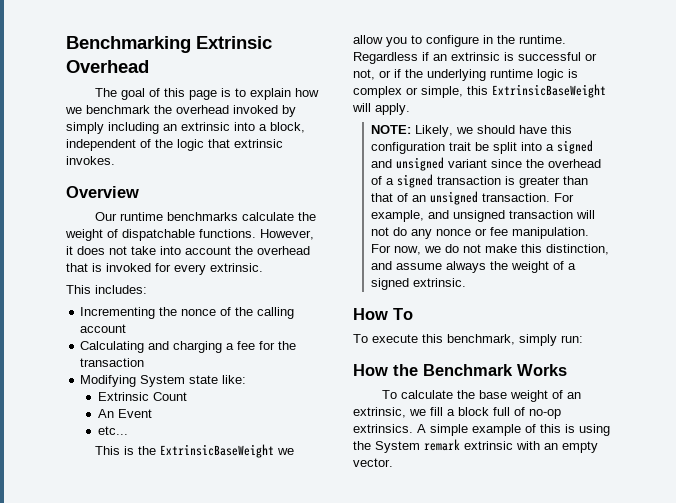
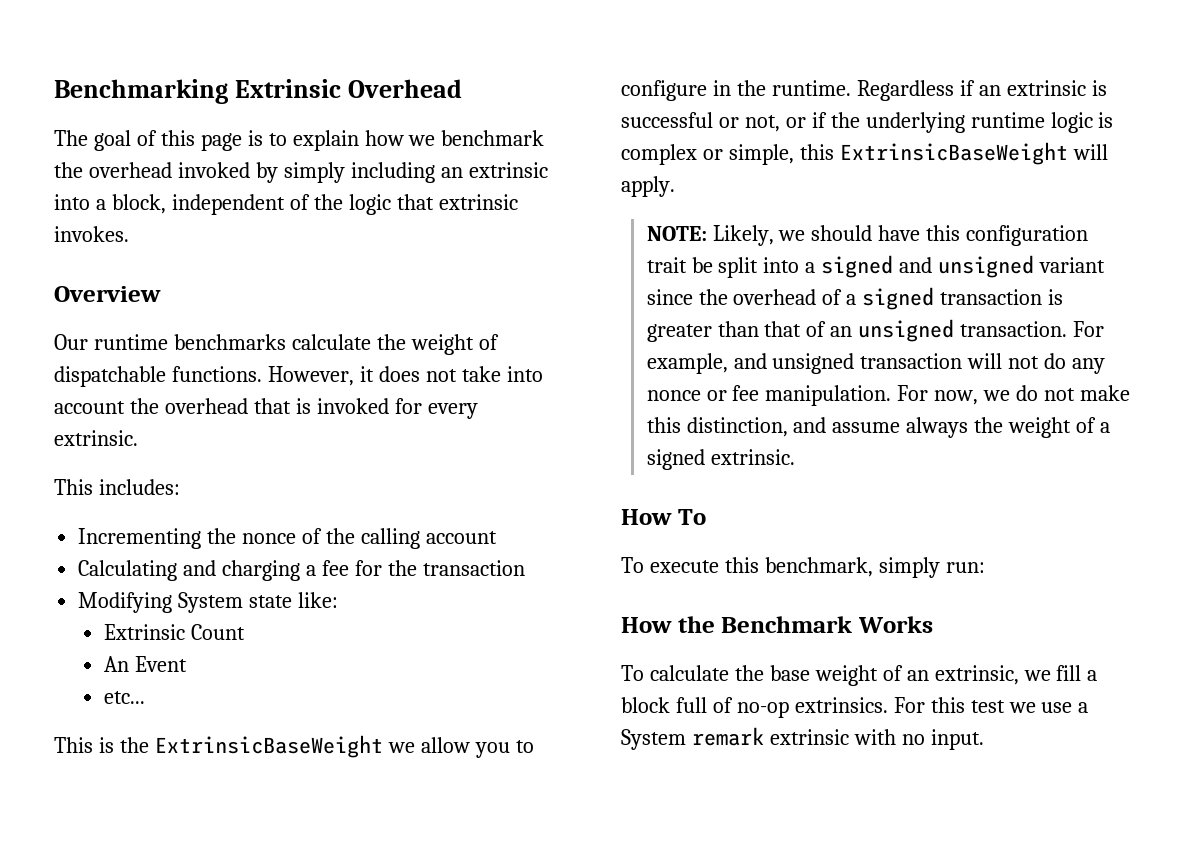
[417,424,610,436] [353,441,371,450] A simple example of this is using the -> [893,697,1089,713] For this test we use a
[544,441,598,453] [353,458,393,467] an empty vector. -> [901,729,984,750] no input.

